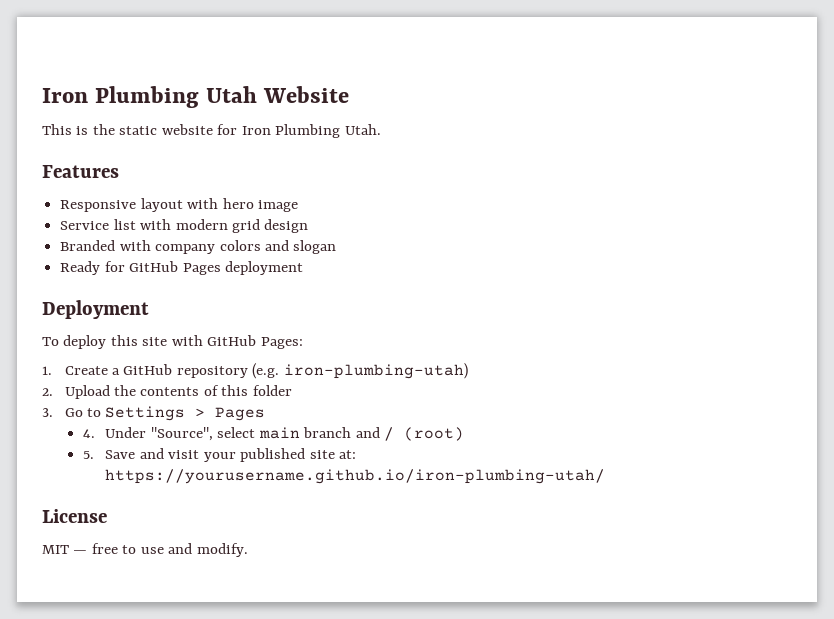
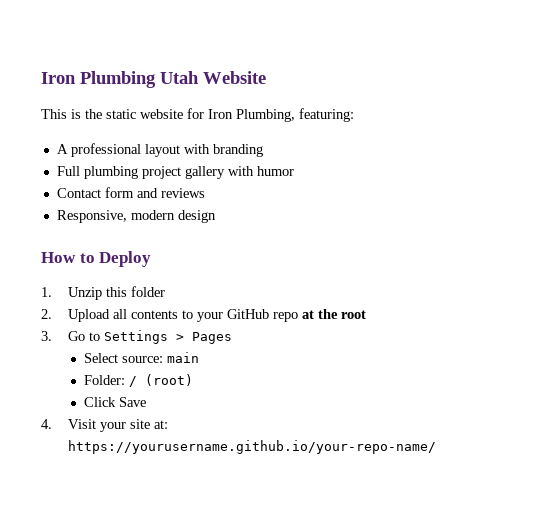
[275,124,381,138] [42,165,119,178] [60,198,298,212] [60,219,309,233] [60,240,337,254] [60,261,303,275] [42,300,149,319] [42,335,303,349] [42,363,468,379] [42,385,292,399] Plumbing Utah. // Features // Responsive layout with hero image // Service list with modern grid design // Branded with company colors and slogan // Ready for GitHub Pages deployment // Deployment // To deploy this site with GitHub Pages: // 1. Create a GitHub repository (e.g. iron-plumbing-utah) // 2. Upload the contents of this folder -> [236,108,354,122] [56,143,263,157] [56,166,294,179] [56,187,205,198] [56,210,216,223] [41,251,152,267] [41,286,165,300] [41,309,366,322] Plumbing, featuring: // A professional layout with branding // Full plumbing project gallery with humor // Contact form and reviews // Responsive, modern design // How to Deploy // 1. Unzip this folder // 2. Upload all contents to your GitHub repo at the root
[82,427,256,441] 4. Under "Source", select -> [83,353,163,363] Select source:
[303,427,380,438] branch and -> [83,375,125,385] // Folder:
[82,448,357,462] [105,469,606,484] [42,509,107,523] [42,543,248,557] 5. Save and visit your published site at: https://yourusername.github.io/iron-plumbing-utah/ // License // MIT — free to use and modify. -> [83,397,146,407] [41,419,168,432] [67,440,436,454] Click Save // 4. Visit your site at: https://yourusername.github.io/your-repo-name/

